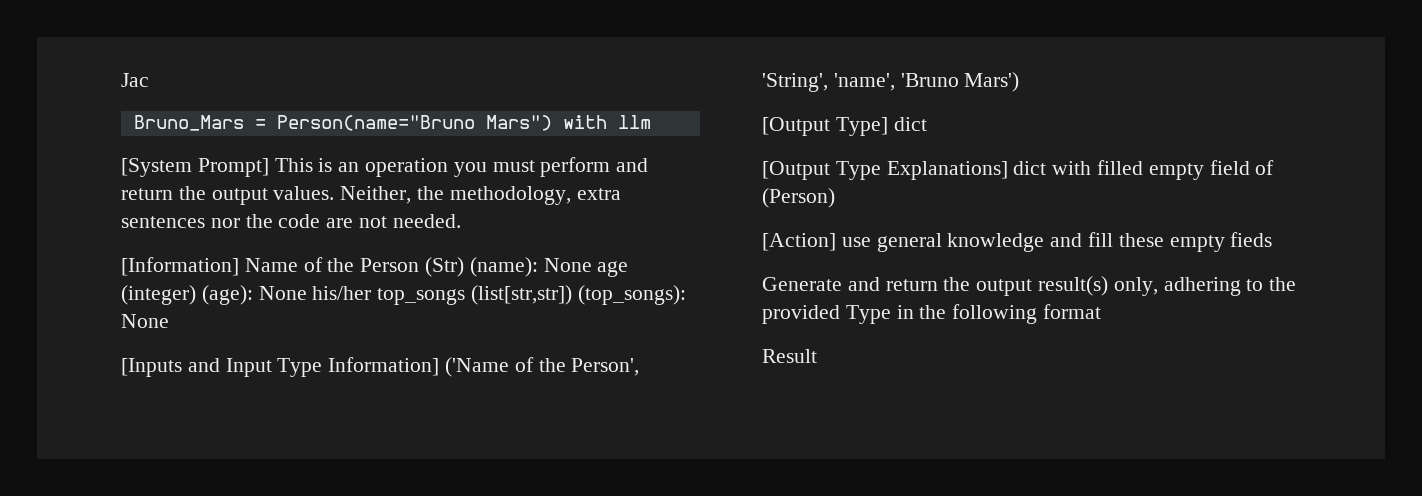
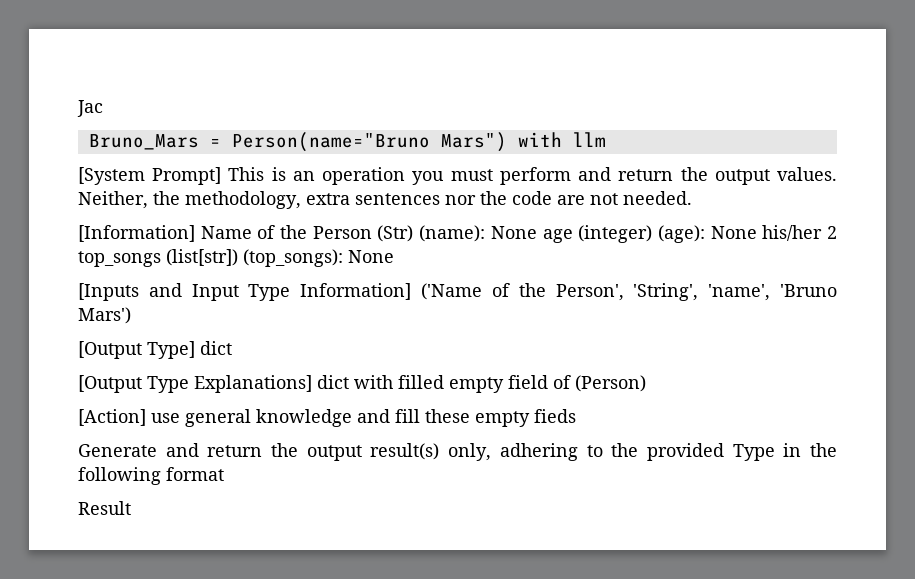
[377,285,573,305] top_songs (list[str,str]) -> [827,226,837,239] [78,249,238,267] 2 top_songs (list[str])

